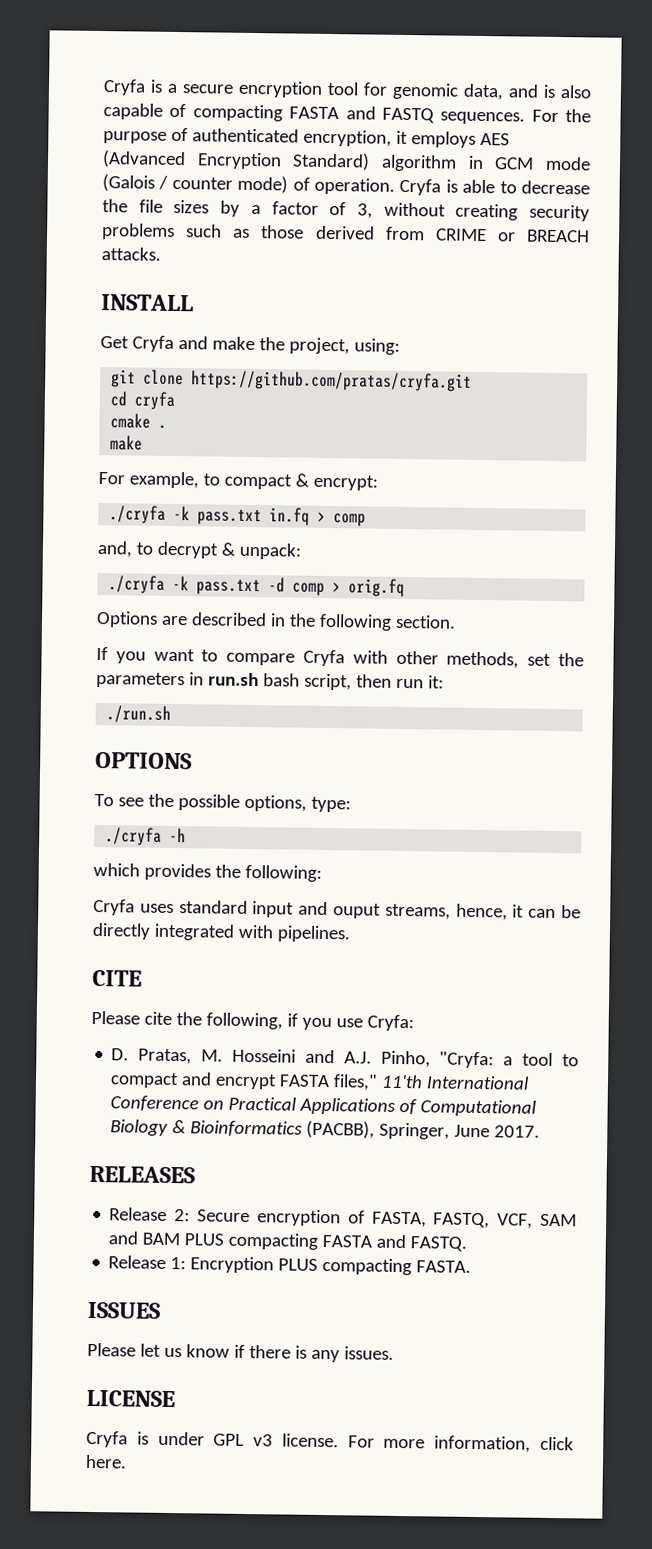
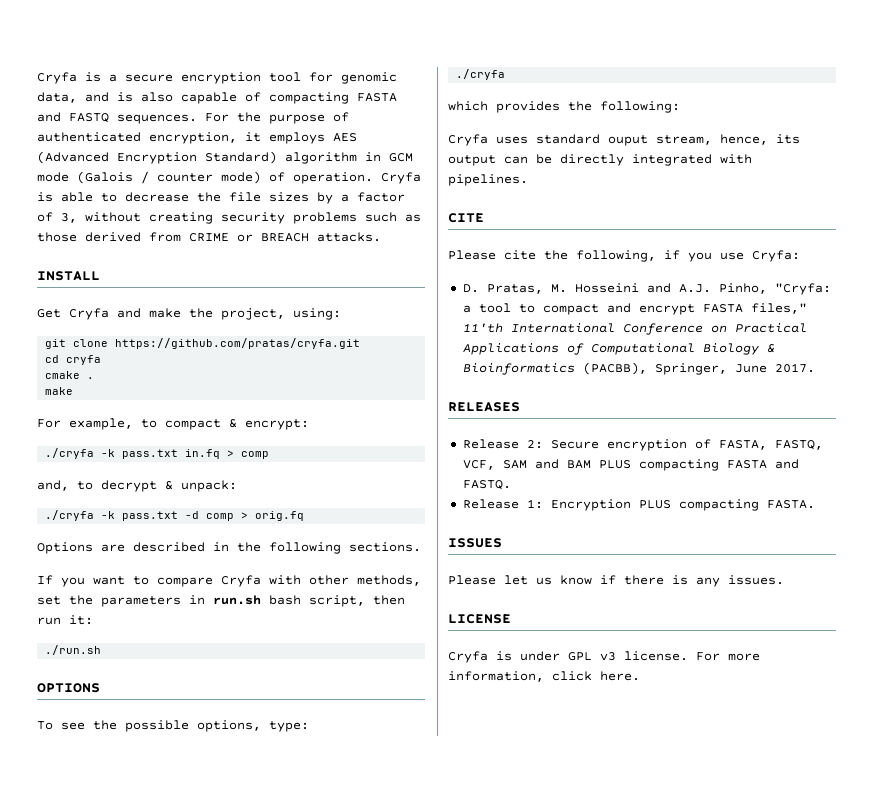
[394,614,456,629] section. -> [349,542,421,552] sections.
[169,827,187,843] -h -> (506, 74) none
[252,901,525,921] input and ouput streams, hence, it -> [608,134,800,146] [448,155,496,166] ouput stream, hence, its output

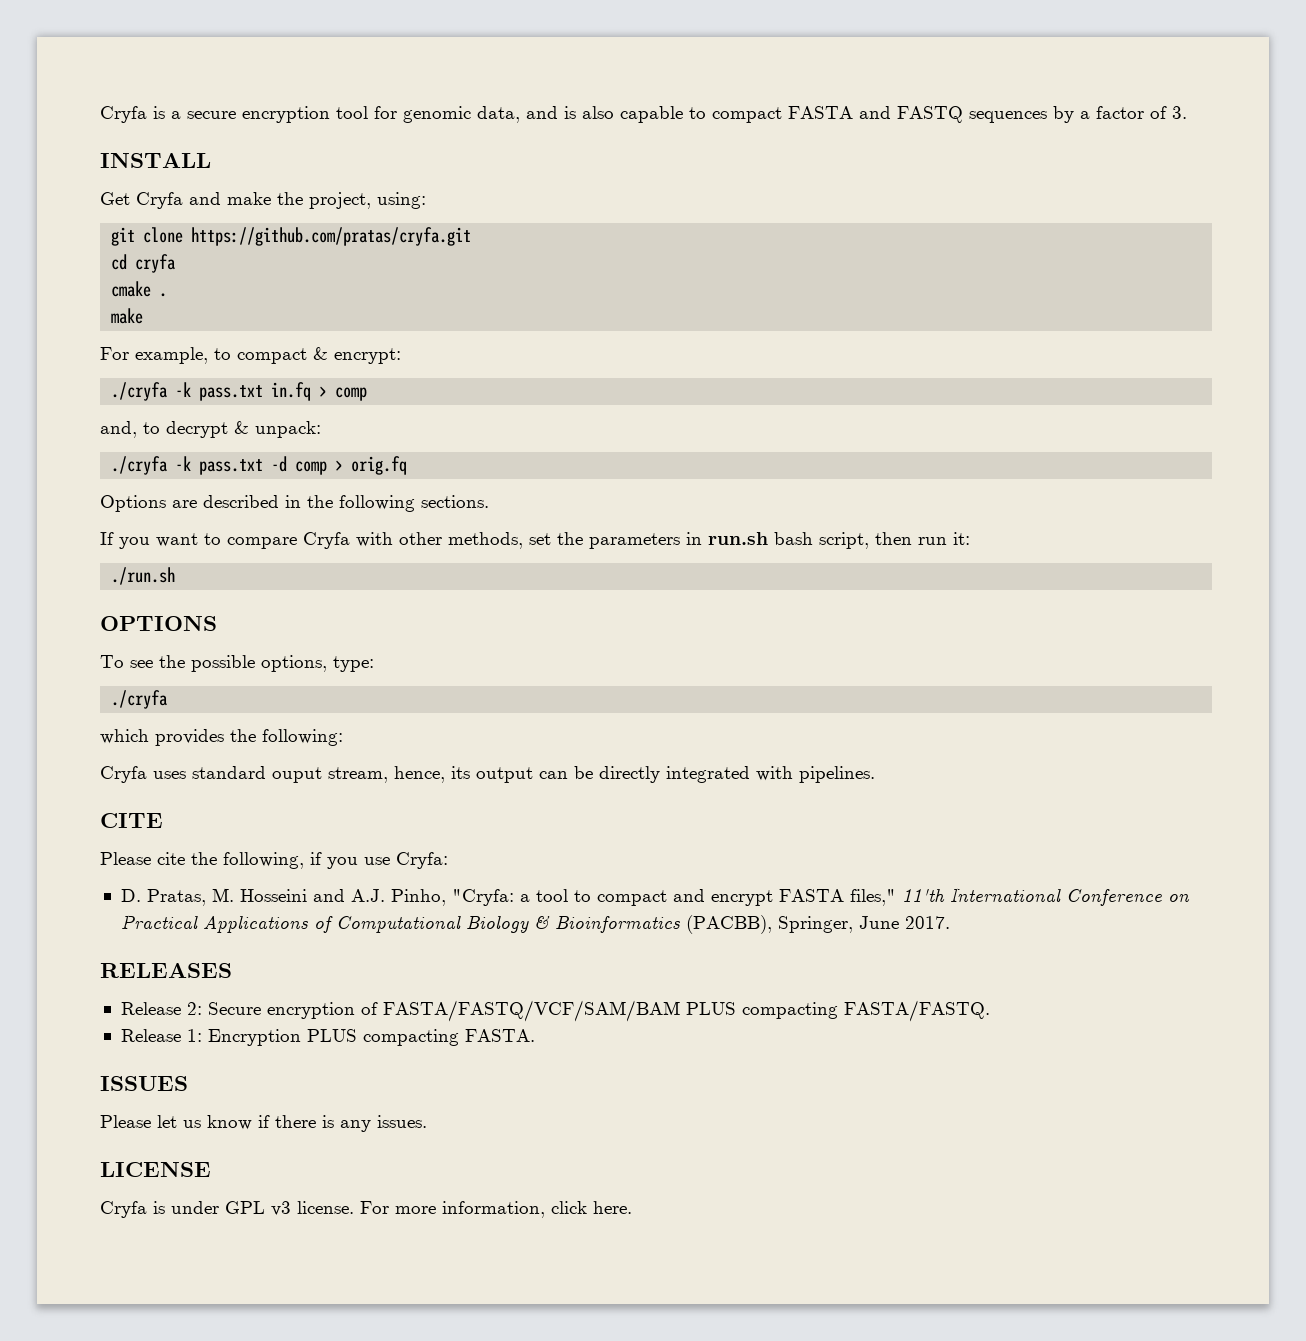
[245,92,349,104] of compacting -> [689,107,782,123] to compact
[117,112,349,124] [37,132,357,144] [37,151,413,164] [37,171,421,184] [37,192,405,204] [37,212,421,224] [37,232,381,242] sequences. For the purpose of authenticated encryption, it employs AES (Advanced Encryption Standard) algorithm in GCM mode (Galois / counter mode) of operation. Cryfa is able to decrease the file sizes by a factor of 3, without creating security problems such as those derived from CRIME or BREACH attacks. -> [969,106,1187,123] sequences by a factor of 3.
[718,440,823,450] [462,459,799,471] [462,480,511,490] FASTA, FASTQ, VCF, SAM and BAM PLUS compacting FASTA and FASTQ. -> [382,1000,990,1022] FASTA/FASTQ/VCF/SAM/BAM PLUS compacting FASTA/FASTQ.

